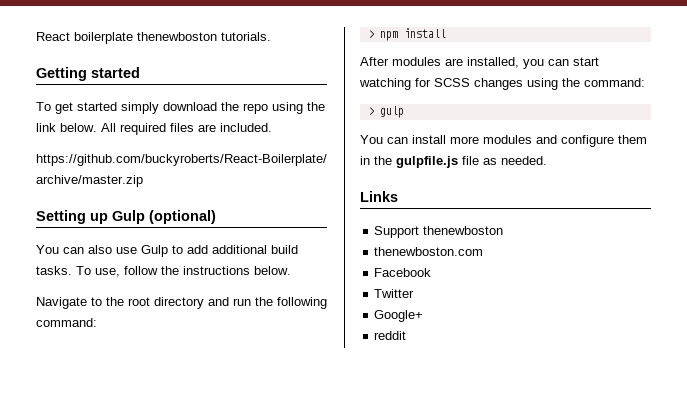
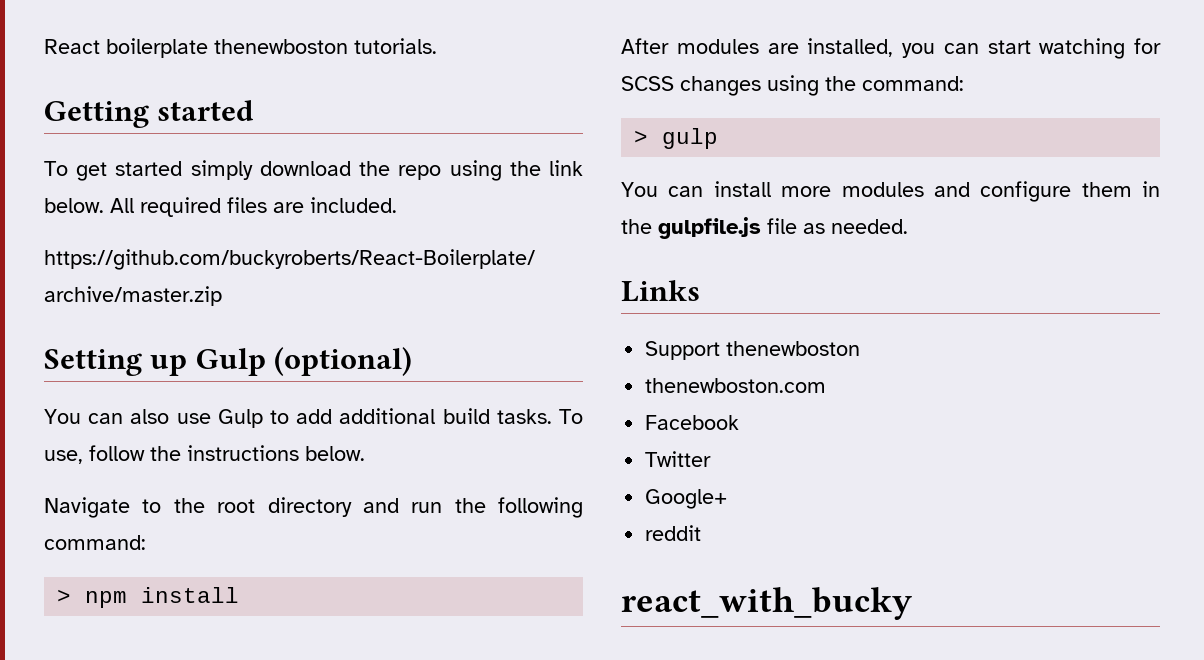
(407, 335) none -> [621,587,912,620] // react_with_bucky

